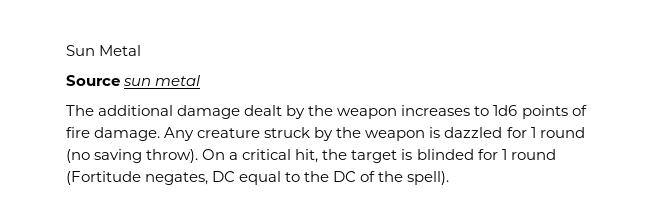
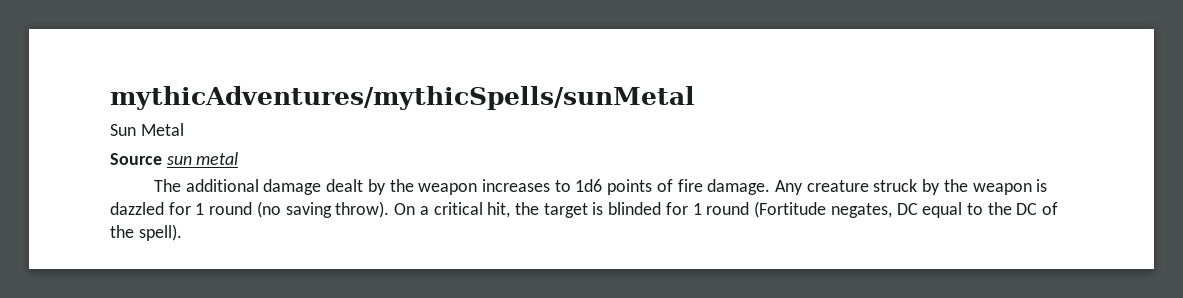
(66, 50) none -> [110,86,695,110] mythicAdventures/mythicSpells/sunMetal //

